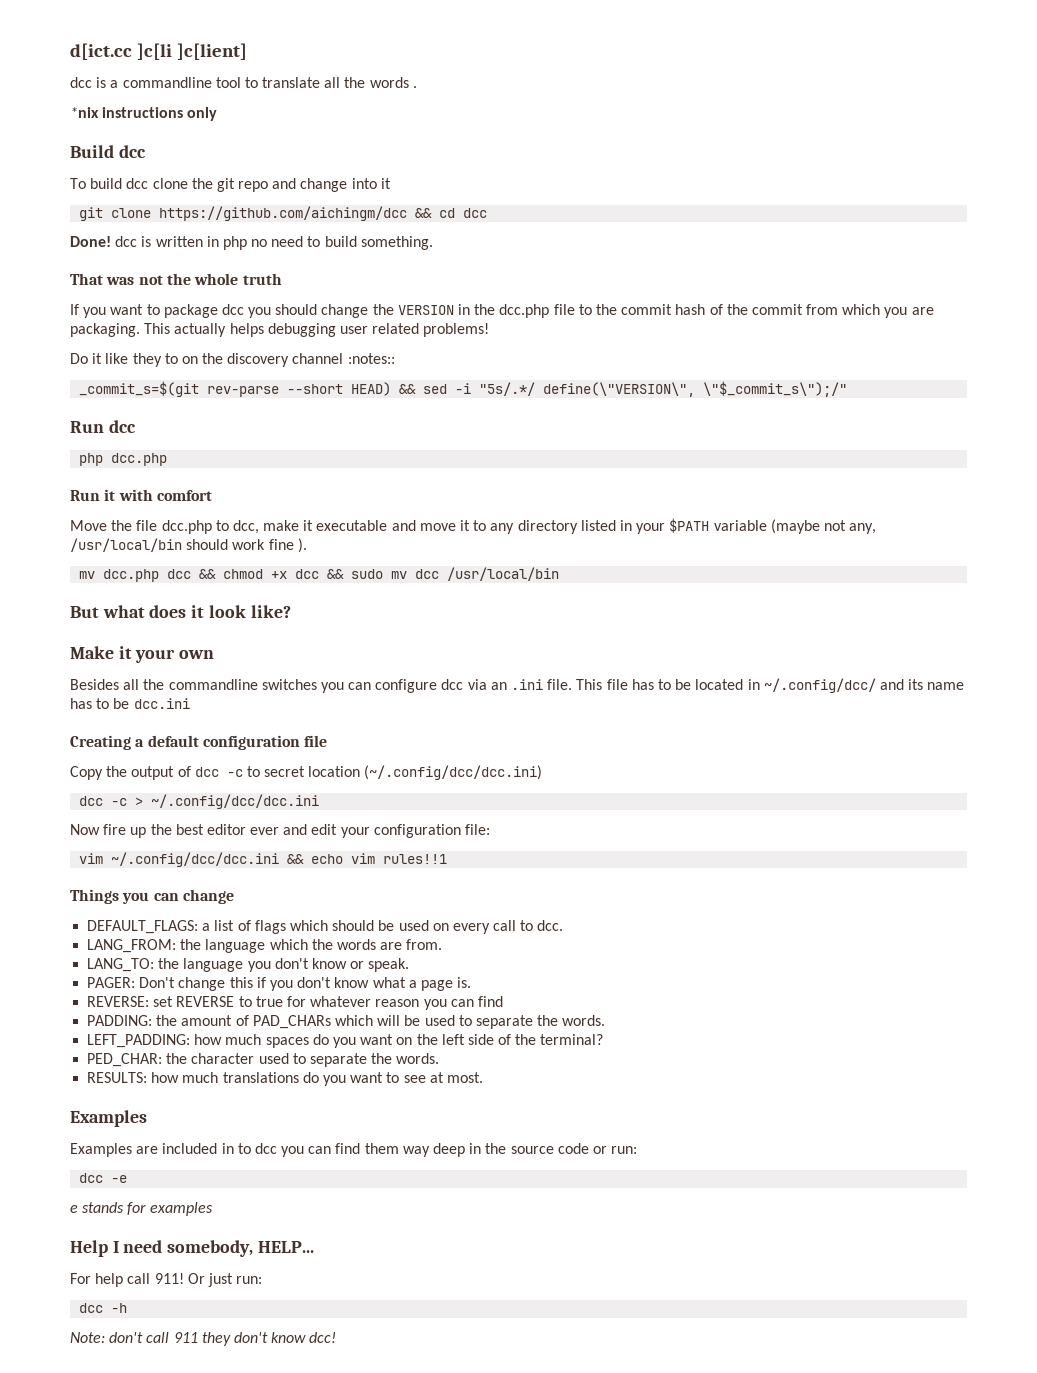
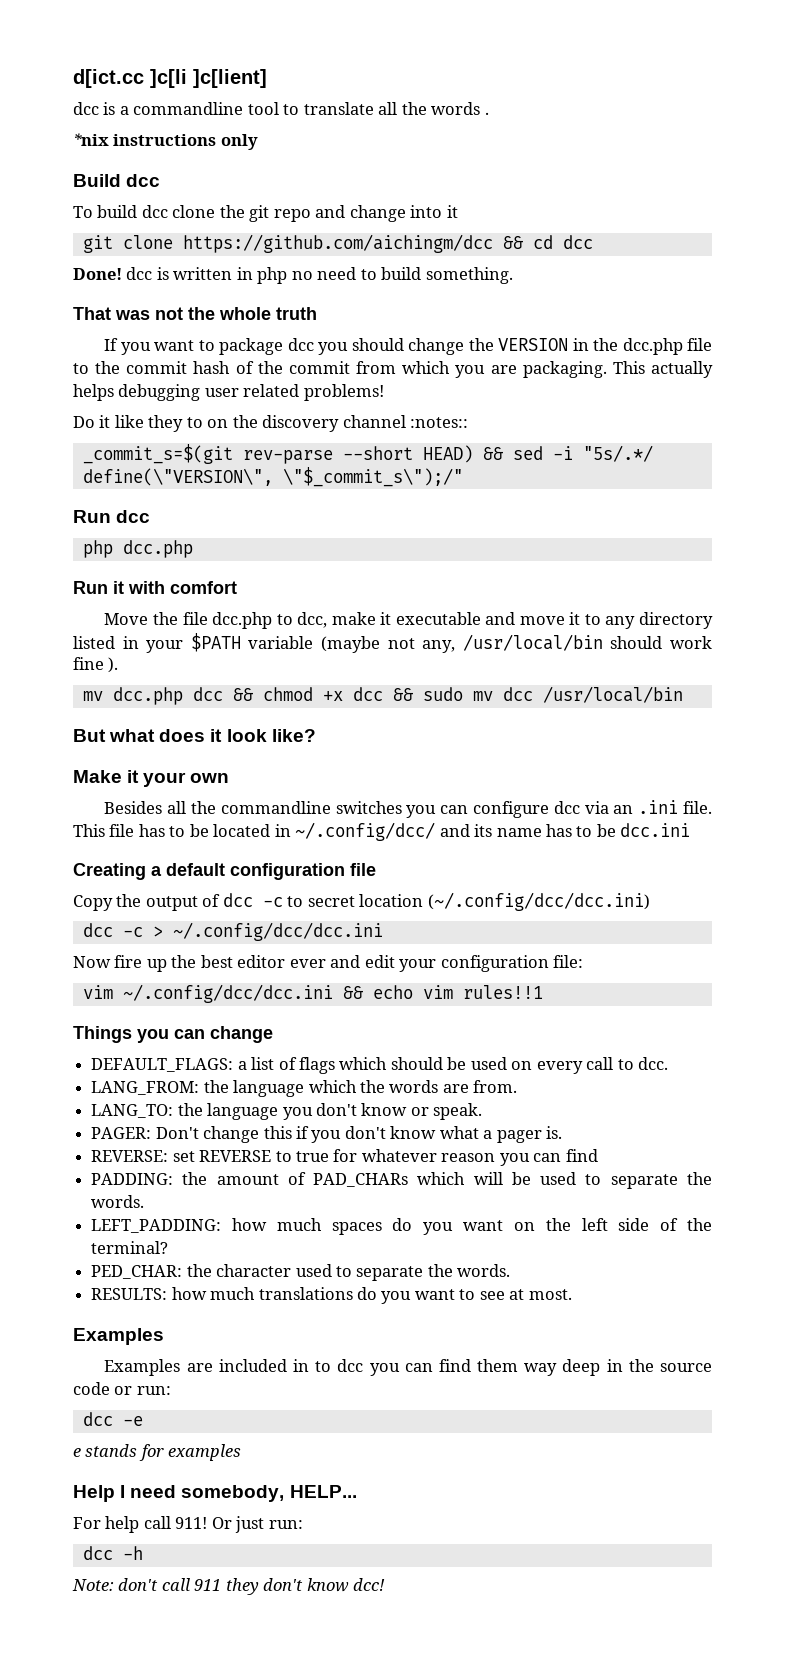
[420,980,453,991] page -> [496,1130,542,1143] pager

